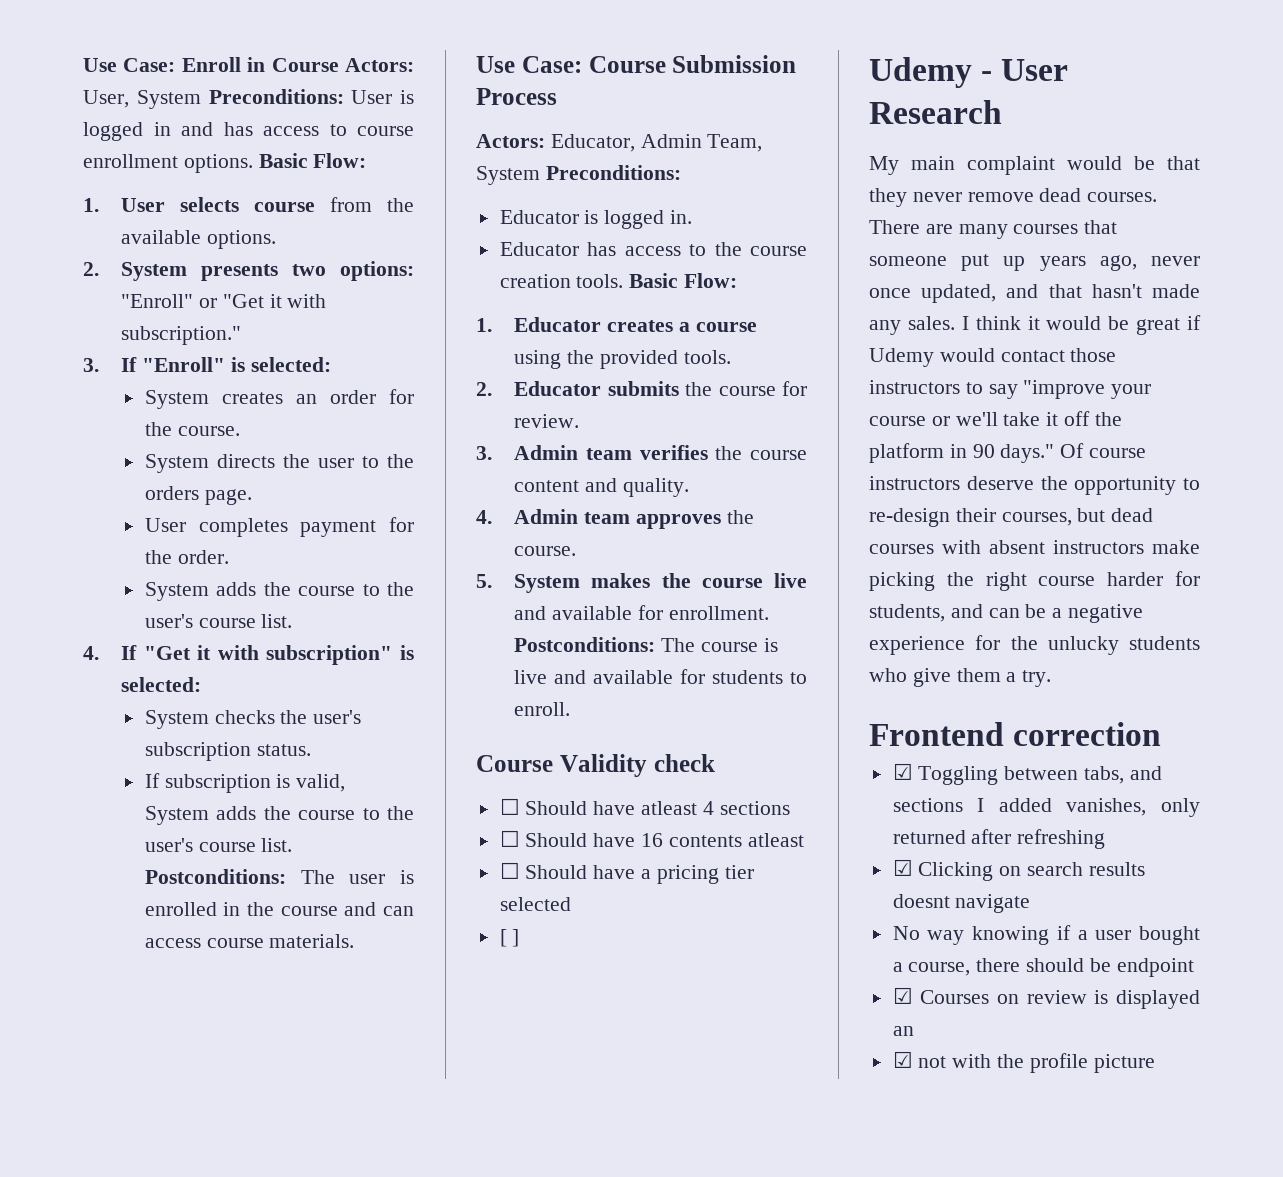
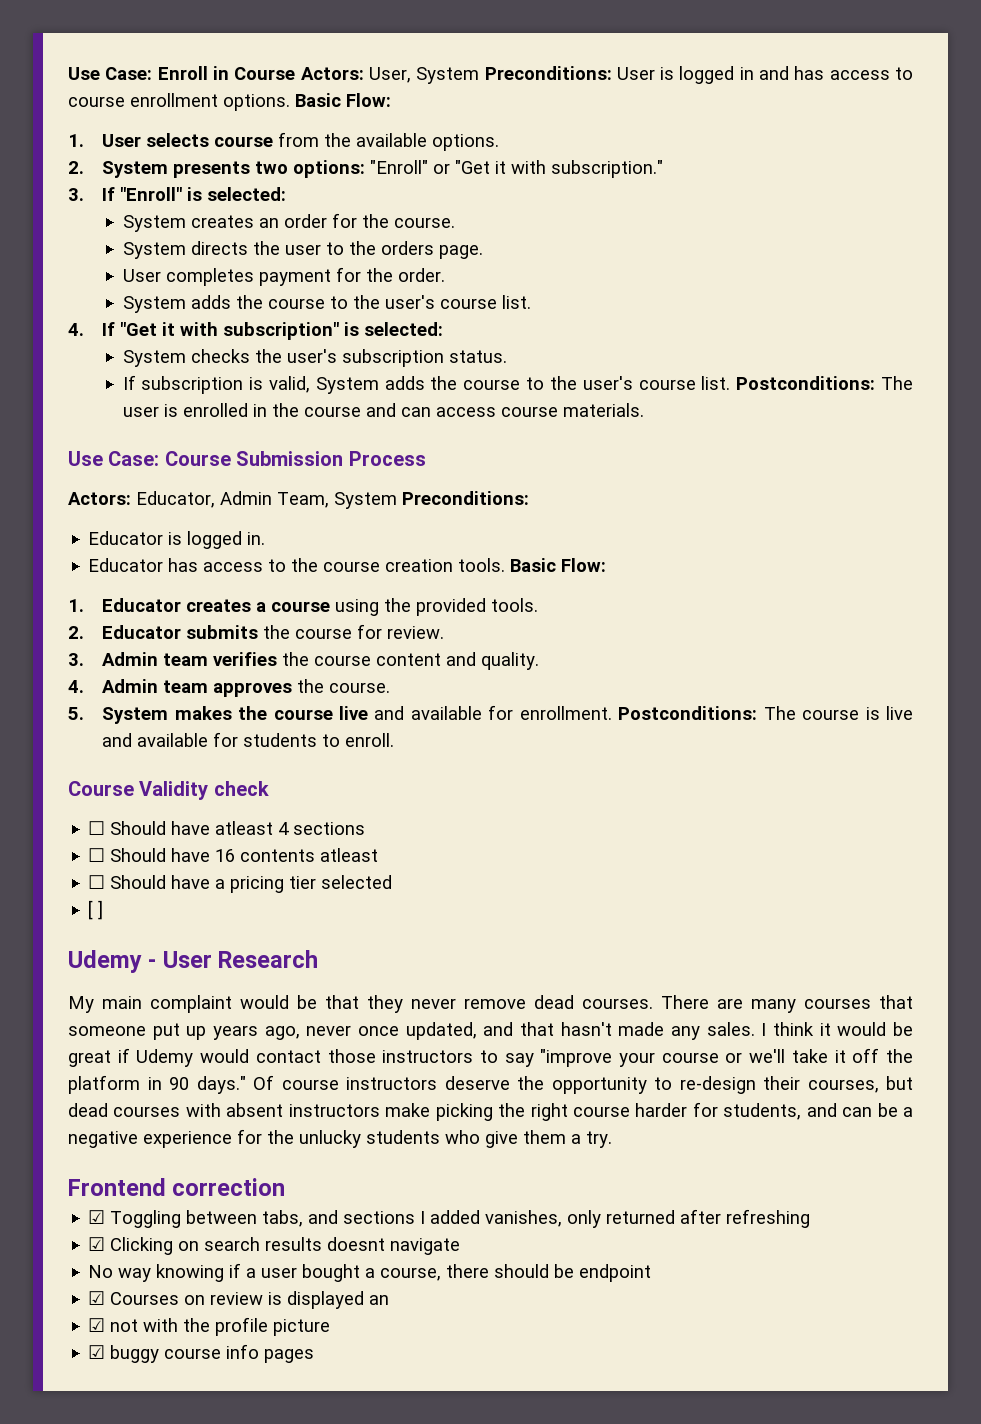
(1155, 1063) none -> [88,1344,315,1363] // ☑ buggy course info pages

